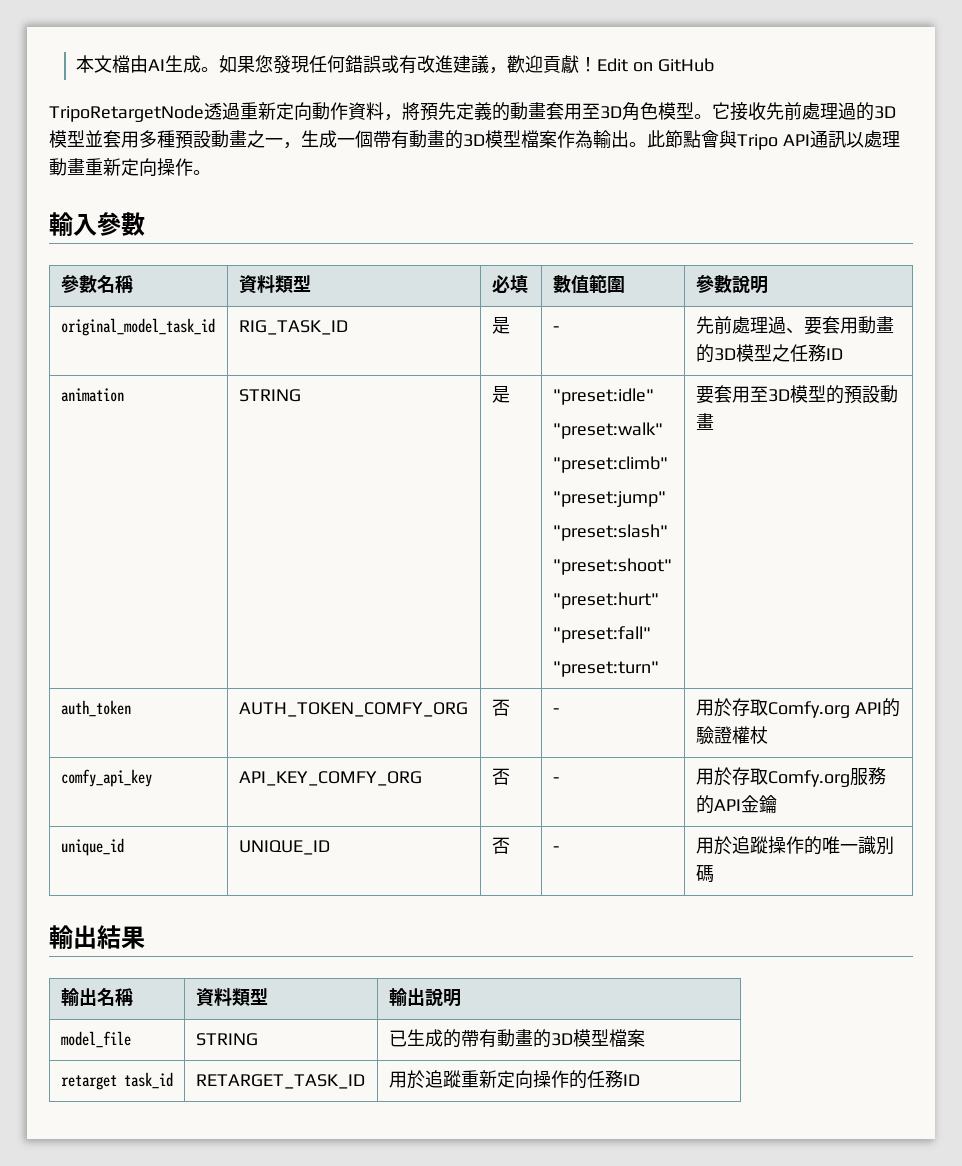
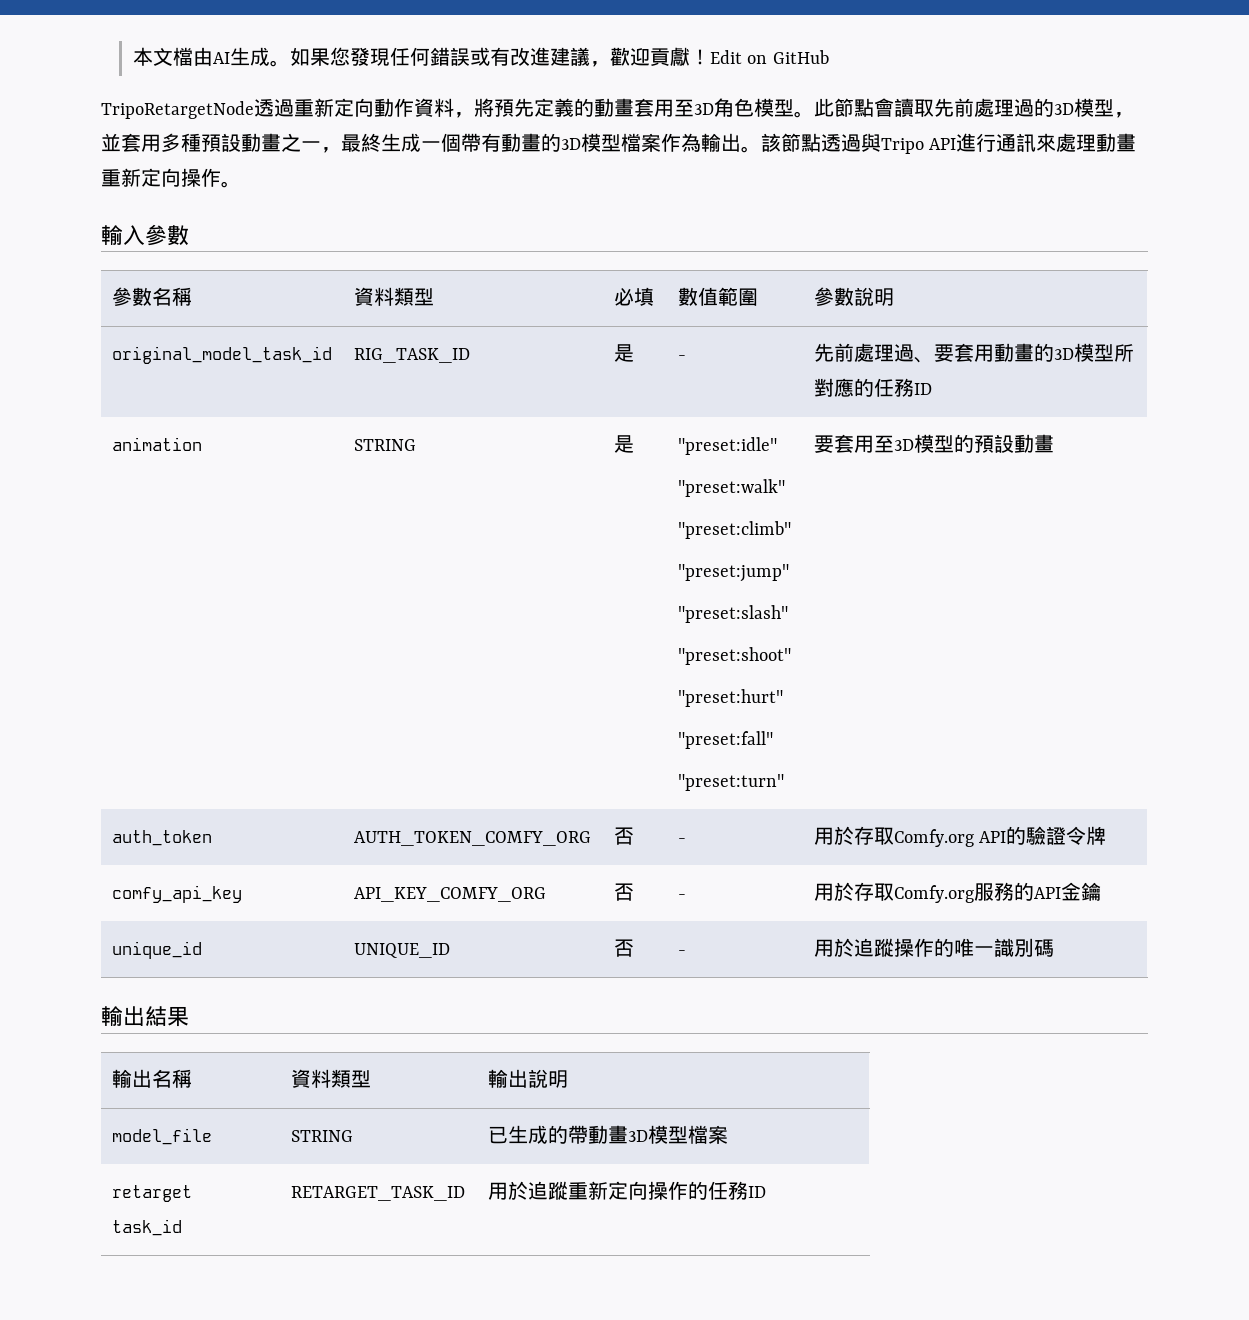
[712,102,766,121] 它接收 -> [814,98,934,117] 此節點會讀取
(85, 138) none -> [1114,112,1134,118] ，
(301, 145) none -> [341,133,381,152] 最終
[647,130,864,150] 此節點會與Tripo API通訊以 -> [761,133,1057,154] 該節點透過與Tripo API進行通訊來
[771,344,790,362] 之 -> [1113,344,1134,362] [813,378,874,397] 所對應的
[731,726,768,744] 權杖 -> [1066,826,1107,845] 令牌
[478,1029,551,1048] 有動畫的 -> [587,1125,628,1144] 動畫

